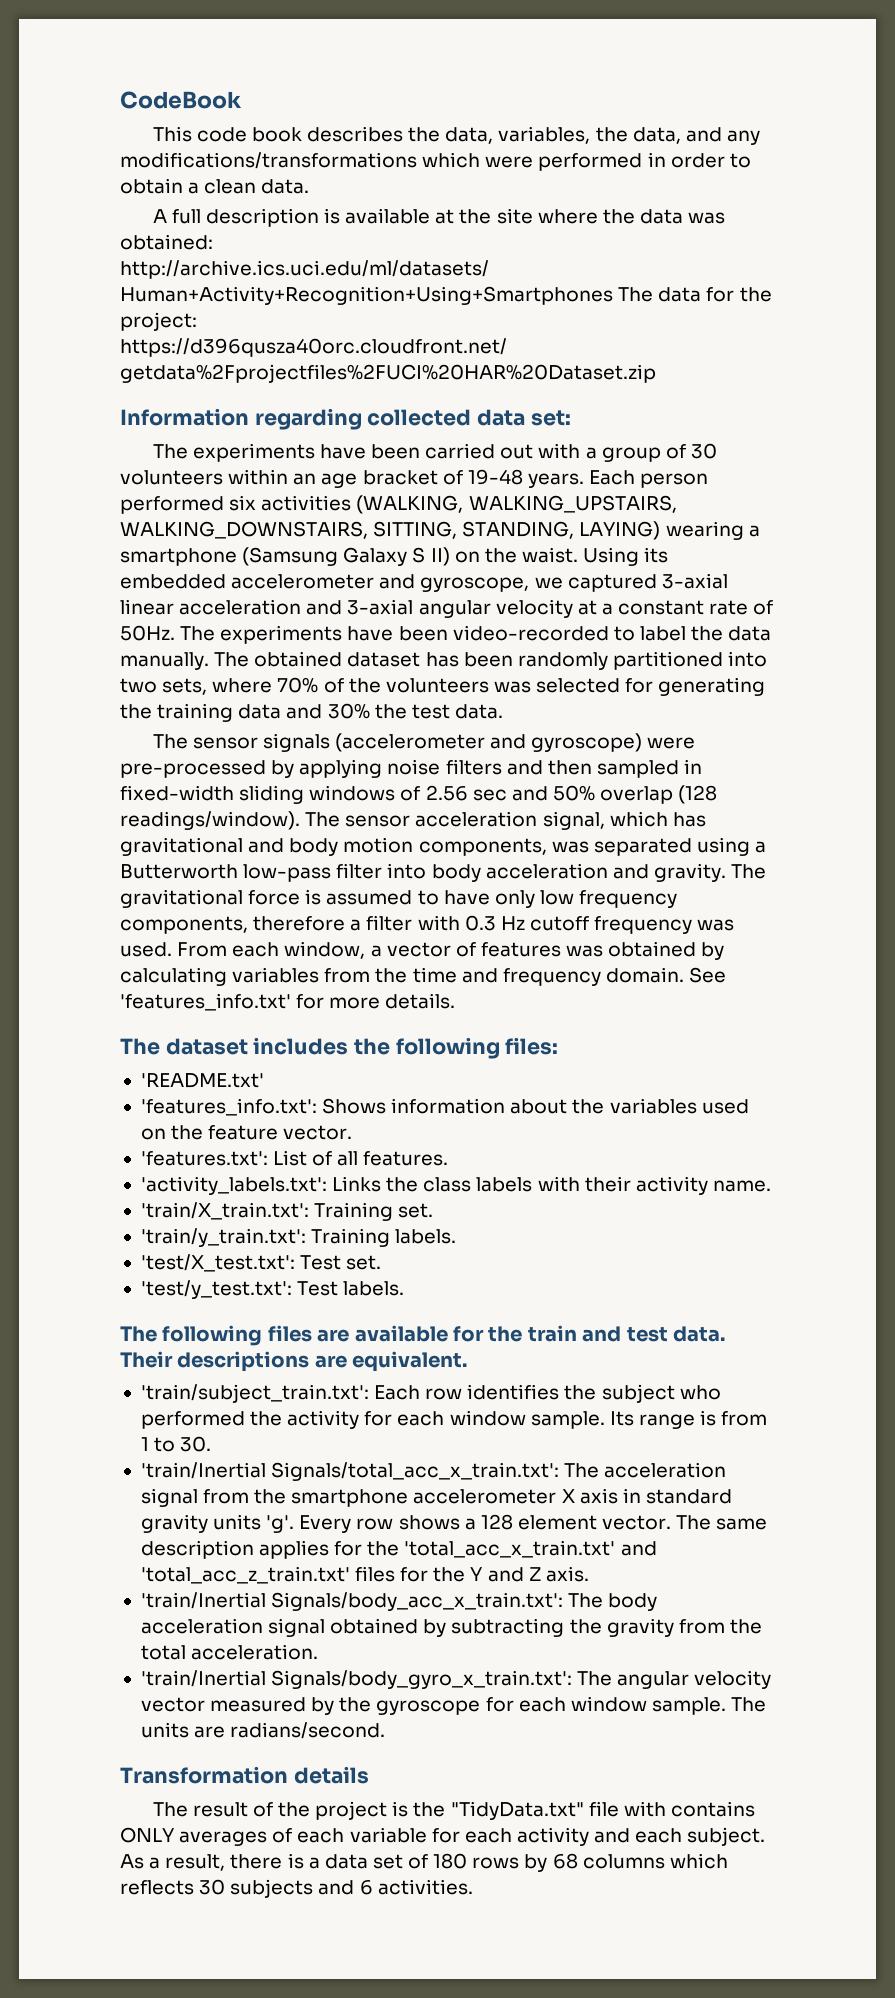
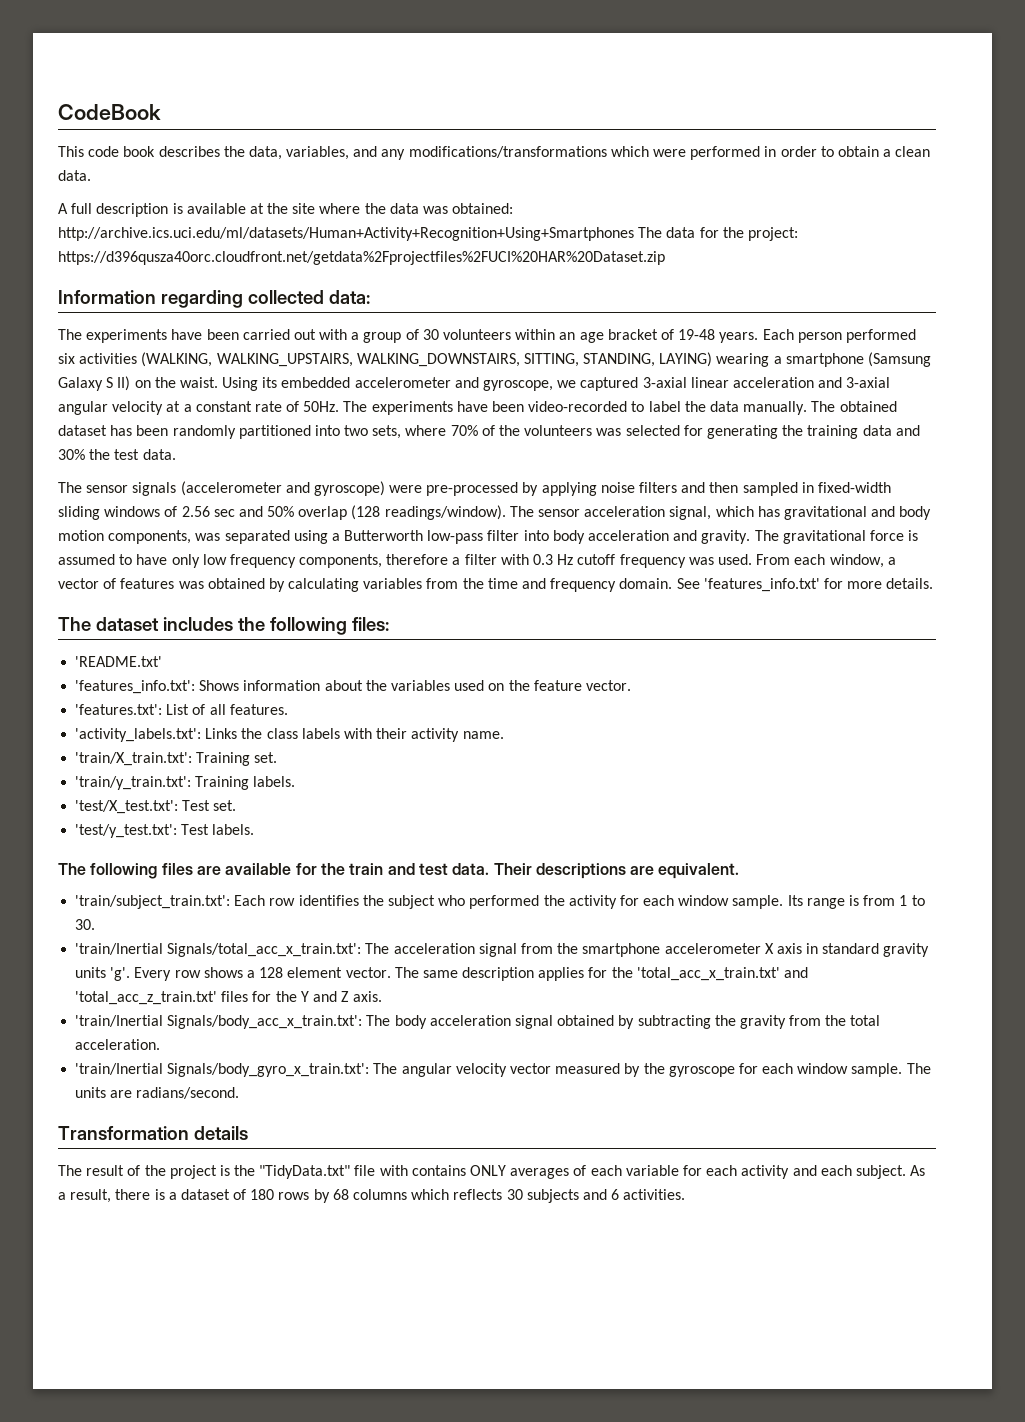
[595,127,681,144] the data, -> (350, 153) none
[477,409,571,426] data set: -> [328,290,370,304] data:
[324,1854,403,1869] data set -> [180,1189,230,1200] dataset

